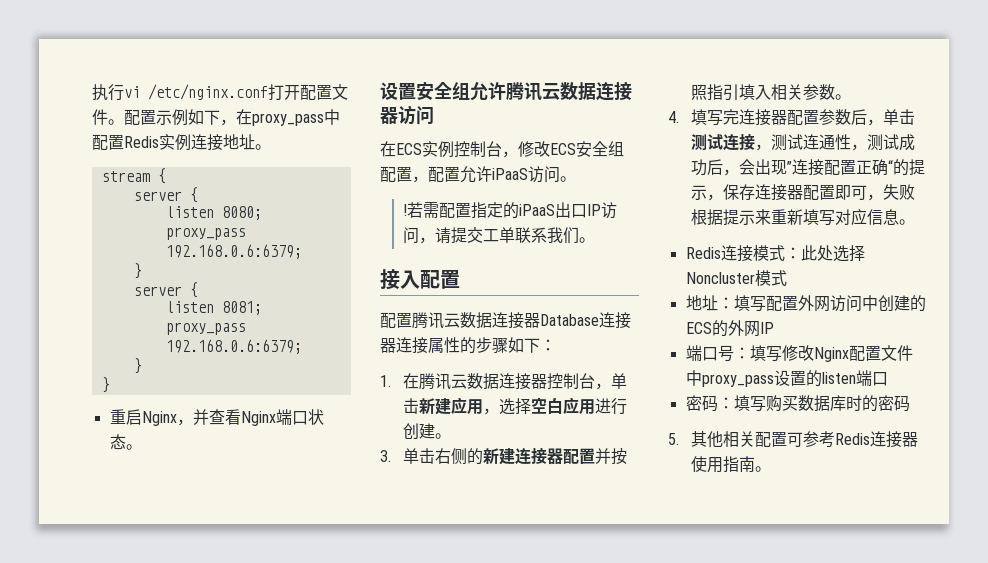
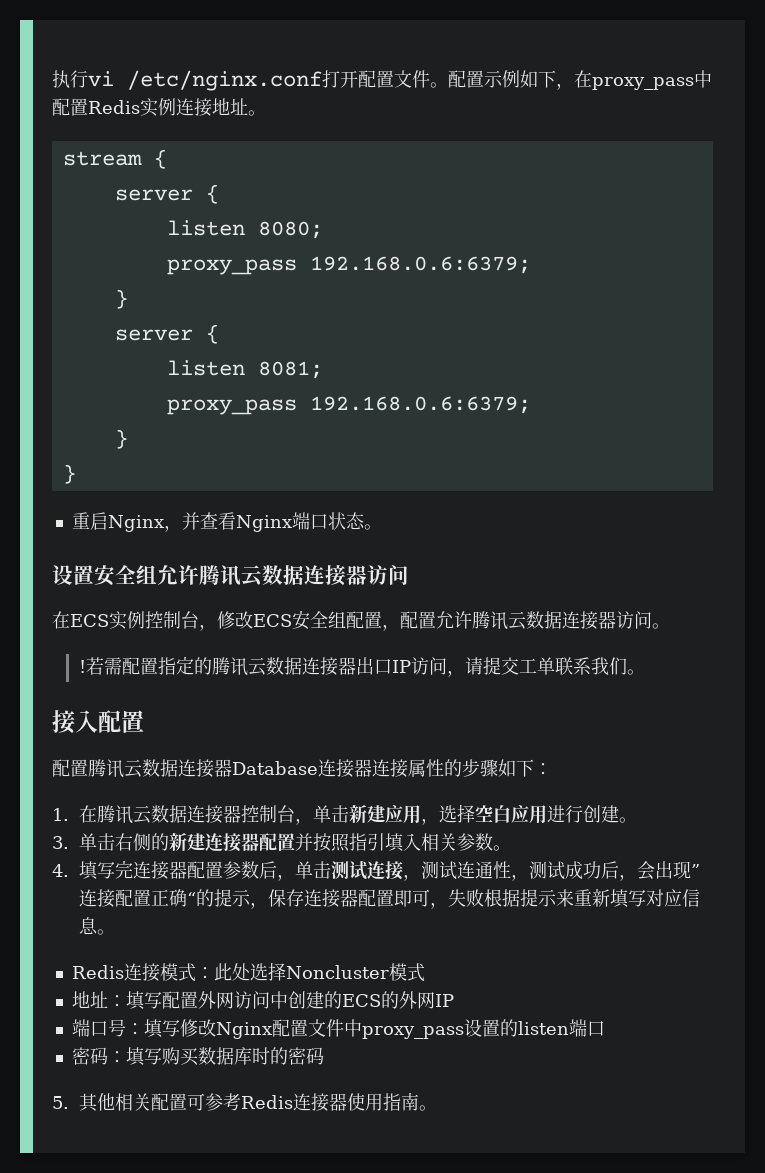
[492,168,528,180] iPaaS -> [472,611,616,630] 腾讯云数据连接器
[519,204,556,216] iPaaS -> [211,657,356,676] 腾讯云数据连接器

